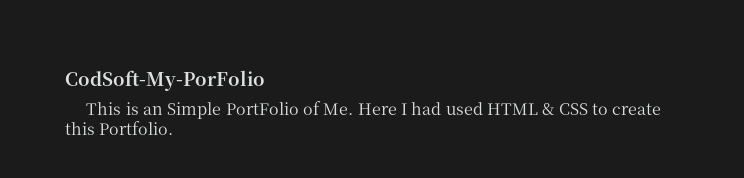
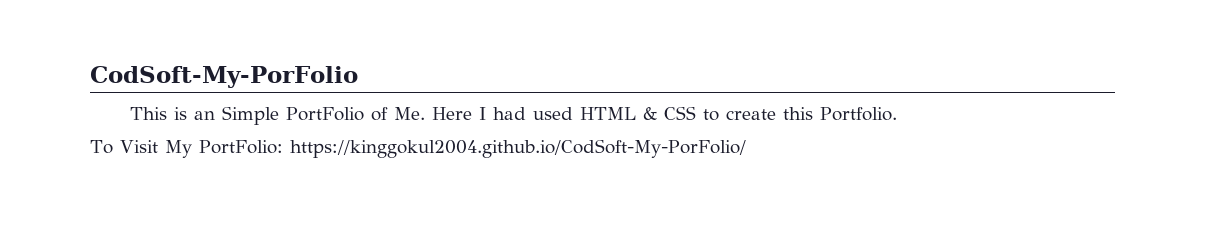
(174, 128) none -> [90,139,746,158] // To Visit My PortFolio: https://kinggokul2004.github.io/CodSoft-My-PorFolio/

